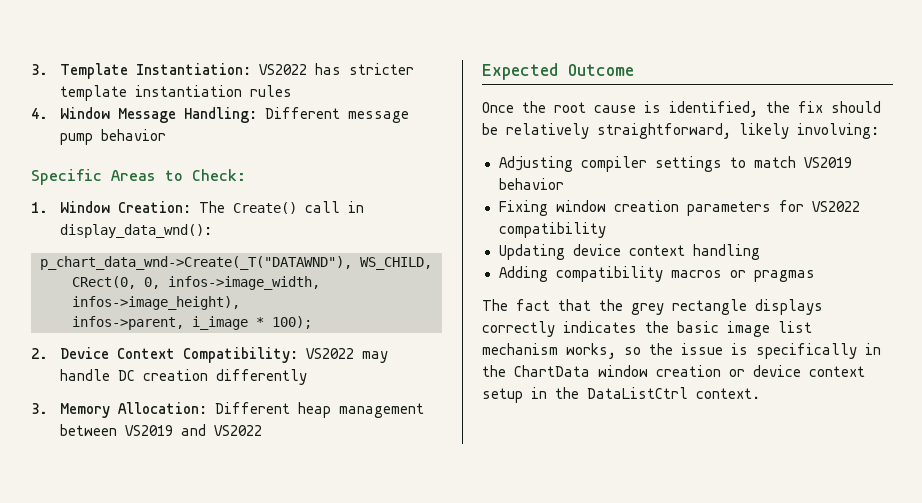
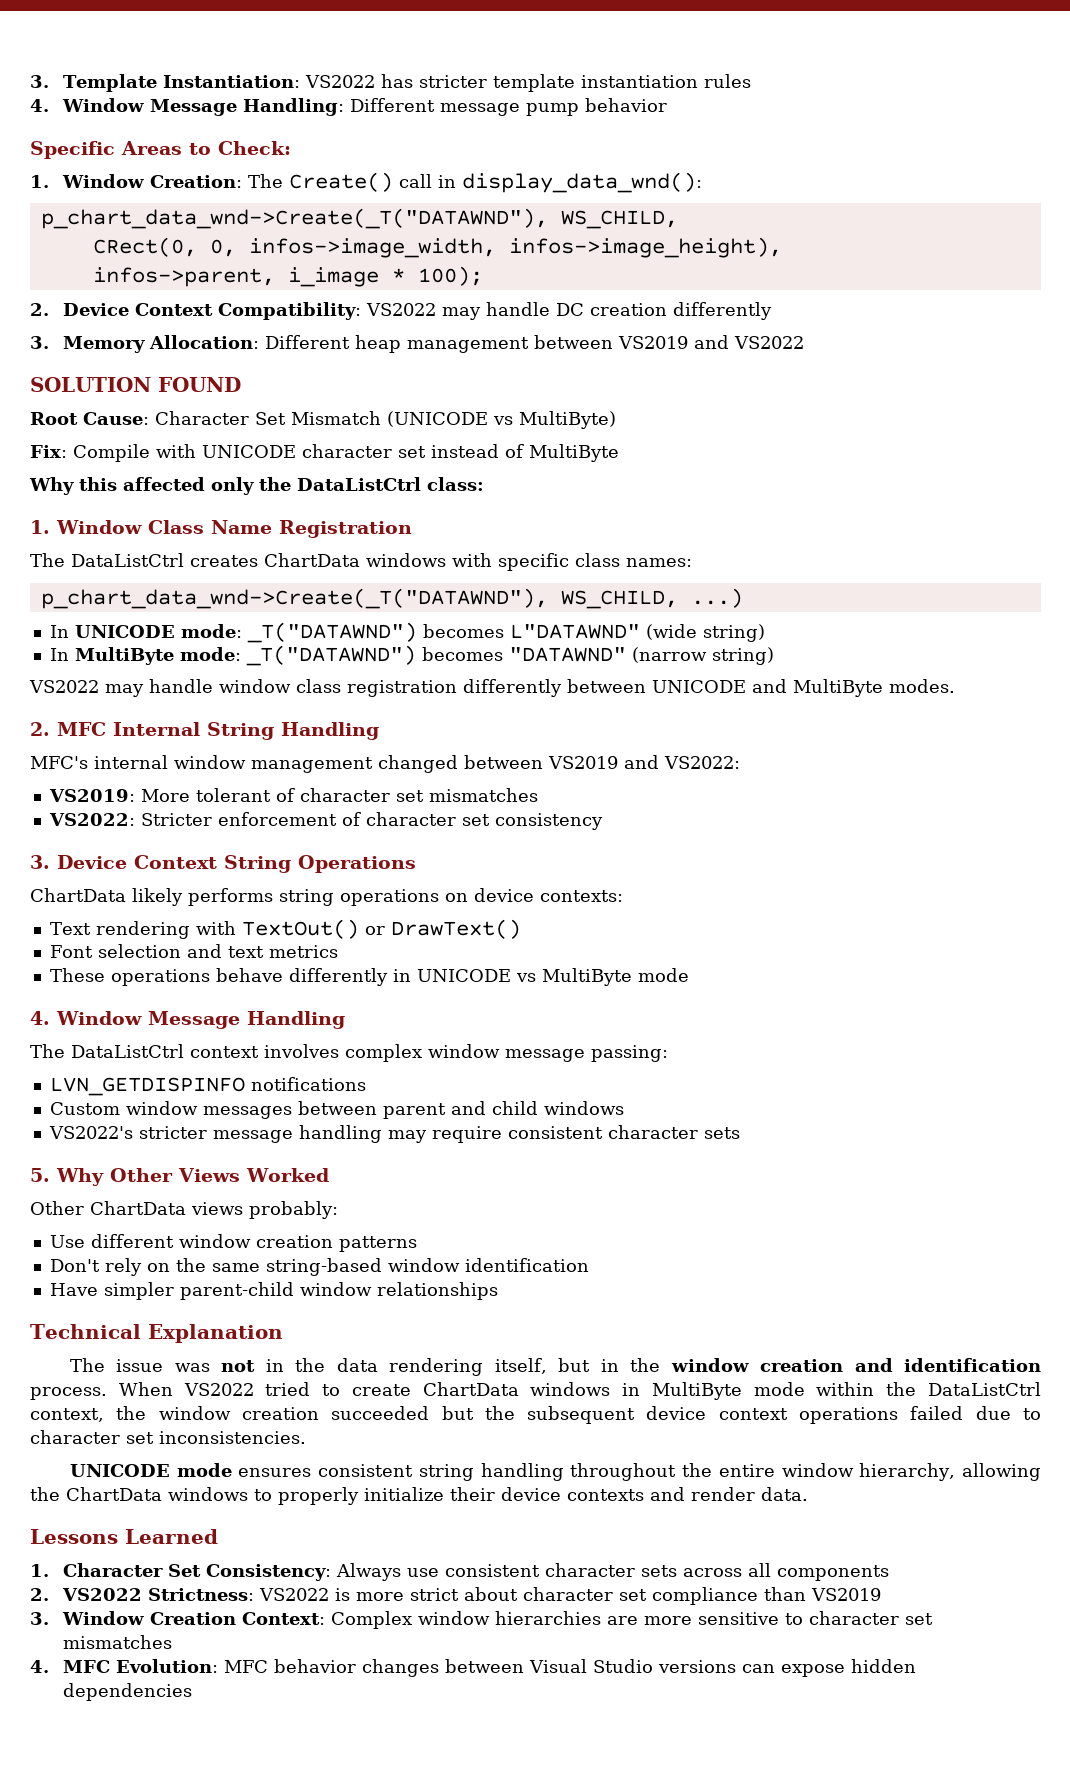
[482,63,634,80] [482,101,881,117] [482,123,879,139] [498,156,852,172] [498,178,564,190] [498,200,860,216] [498,222,606,238] [498,244,760,260] [498,266,815,282] [482,299,823,315] [482,321,812,337] [482,343,881,359] [482,365,865,377] [482,387,760,403] Expected Outcome // Once the root cause is identified, the fix should be relatively straightforward, likely involving: // Adjusting compiler settings to match VS2019 behavior // Fixing window creation parameters for VS2022 compatibility // Updating device context handling // Adding compatibility macros or pragmas // The fact that the grey rectangle displays correctly indicates the basic image list mechanism works, so the issue is specifically in the ChartData window creation or device context setup in the DataListCtrl context. -> [30,377,241,392] [30,411,616,429] [30,444,619,462] [29,477,484,495] [30,520,412,538] [30,553,692,571] [40,588,743,609] [49,622,765,643] [49,645,774,666] [29,679,955,697] [30,722,379,740] [30,755,740,773] [48,788,538,802] [48,812,603,830] [30,855,416,873] [30,888,623,906] [49,919,521,939] [49,944,338,958] [49,968,689,986] [30,1011,345,1029] [30,1044,668,1062] [49,1077,366,1096] [49,1101,624,1119] [48,1125,740,1143] [30,1168,329,1186] [30,1201,338,1219] [49,1234,417,1252] [49,1258,589,1276] [49,1282,498,1300] [30,1324,283,1343] [69,1358,1042,1376] [30,1382,1041,1400] [30,1406,1041,1424] [30,1430,306,1444] [69,1463,1041,1481] [30,1487,808,1505] [30,1529,218,1544] [30,1563,890,1581] [30,1587,882,1605] [30,1611,934,1629] [63,1635,173,1649] [30,1659,917,1677] [63,1683,193,1701] SOLUTION FOUND // Root Cause: Character Set Mismatch (UNICODE vs MultiByte) // Fix: Compile with UNICODE character set instead of MultiByte // Why this affected only the DataListCtrl class: // 1. Window Class Name Registration // The DataListCtrl creates ChartData windows with specific class names: // p_chart_data_wnd->Create(_T("DATAWND"), WS_CHILD, ...) // In UNICODE mode: _T("DATAWND") becomes L"DATAWND" (wide string) // In MultiByte mode: _T("DATAWND") becomes "DATAWND" (narrow string) // VS2022 may handle window class registration differently between UNICODE and MultiByte modes. // 2. MFC Internal String Handling // MFC's internal window management changed between VS2019 and VS2022: // VS2019: More tolerant of character set mismatches // VS2022: Stricter enforcement of character set consistency // 3. Device Context String Operations // ChartData likely performs string operations on device contexts: // Text rendering with TextOut() or DrawText() // Font selection and text metrics // These operations behave differently in UNICODE vs MultiByte mode // 4. Window Message Handling // The DataListCtrl context involves complex window message passing: // LVN_GETDISPINFO notifications // Custom window messages between parent and child windows // VS2022's stricter message handling may require consistent character sets // 5. Why Other Views Worked // Other ChartData views probably: // Use different window creation patterns // Don't rely on the same string-based window identification // Have simpler parent-child window relationships // Technical Explanation // The issue was not in the data rendering itself, but in the window creation and identification process. When VS2022 tried to create ChartData windows in MultiByte mode within the DataListCtrl context, the window creation succeeded but the subsequent device context operations failed due to character set inconsistencies. // UNICODE mode ensures consistent string handling throughout the entire window hierarchy, allowing the ChartData windows to properly initialize their device contexts and render data. // Lessons Learned // 1. Character Set Consistency: Always use consistent character sets across all components // 2. VS2022 Strictness: VS2022 is more strict about character set compliance than VS2019 // 3. Window Creation Context: Complex window hierarchies are more sensitive to character set mismatches // 4. MFC Evolution: MFC behavior changes between Visual Studio versions can expose hidden dependencies

